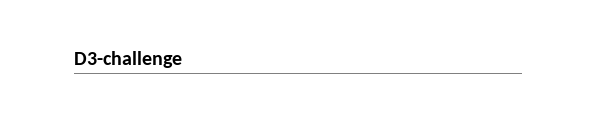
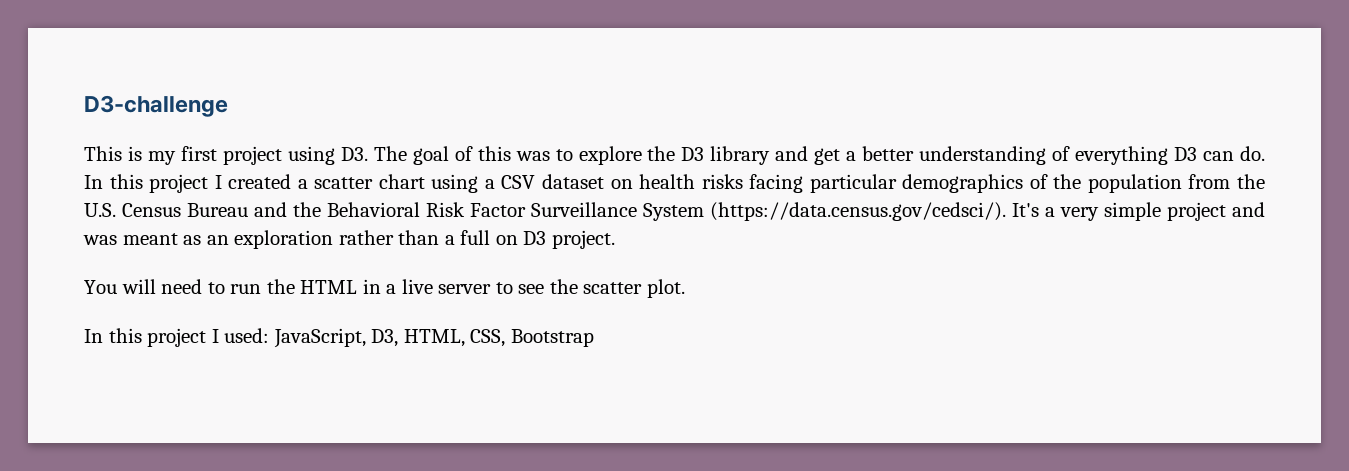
(182, 59) none -> [84,146,1266,165] [84,174,1265,193] [84,202,1265,221] [83,230,615,249] [84,279,686,298] [84,328,594,348] // This is my first project using D3. The goal of this was to explore the D3 library and get a better understanding of everything D3 can do. In this project I created a scatter chart using a CSV dataset on health risks facing particular demographics of the population from the U.S. Census Bureau and the Behavioral Risk Factor Surveillance System (https://data.census.gov/cedsci/). It's a very simple project and was meant as an exploration rather than a full on D3 project. // You will need to run the HTML in a live server to see the scatter plot. // In this project I used: JavaScript, D3, HTML, CSS, Bootstrap

